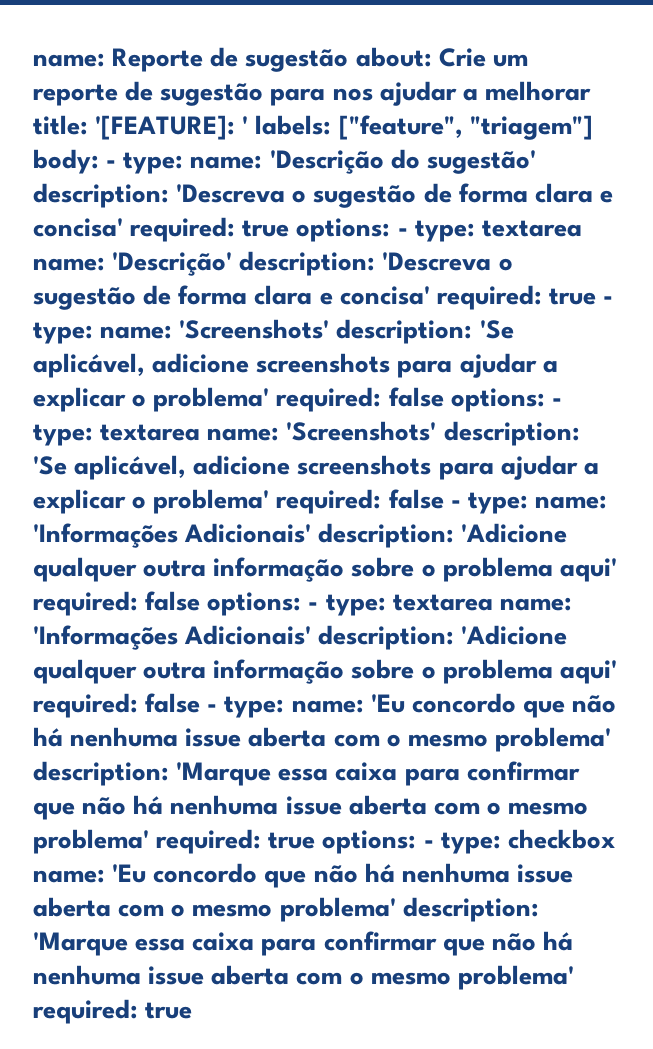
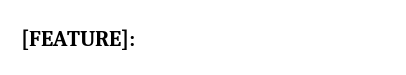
[33,47,528,72] [33,81,592,106] [33,115,593,140] [33,149,536,174] [33,183,614,208] [33,217,582,242] [33,251,513,276] [33,285,614,310] [33,319,514,344] [33,353,558,378] [33,387,562,412] [33,421,580,446] [33,455,599,480] [33,489,608,514] [33,523,568,548] [33,557,617,582] [33,591,572,616] [33,625,568,650] [33,659,617,684] [33,693,617,718] [33,727,612,752] [33,761,580,786] [33,795,589,820] [33,829,615,854] [33,863,574,888] [33,897,539,922] [33,931,574,956] [33,965,574,990] [33,999,193,1024] name: Reporte de sugestão about: Crie um reporte de sugestão para nos ajudar a melhorar title: '[FEATURE]: ' labels: ["feature", "triagem"] body: - type: name: 'Descrição do sugestão' description: 'Descreva o sugestão de forma clara e concisa' required: true options: - type: textarea name: 'Descrição' description: 'Descreva o sugestão de forma clara e concisa' required: true - type: name: 'Screenshots' description: 'Se aplicável, adicione screenshots para ajudar a explicar o problema' required: false options: - type: textarea name: 'Screenshots' description: 'Se aplicável, adicione screenshots para ajudar a explicar o problema' required: false - type: name: 'Informações Adicionais' description: 'Adicione qualquer outra informação sobre o problema aqui' required: false options: - type: textarea name: 'Informações Adicionais' description: 'Adicione qualquer outra informação sobre o problema aqui' required: false - type: name: 'Eu concordo que não há nenhuma issue aberta com o mesmo problema' description: 'Marque essa caixa para confirmar que não há nenhuma issue aberta com o mesmo problema' required: true options: - type: checkbox name: 'Eu concordo que não há nenhuma issue aberta com o mesmo problema' description: 'Marque essa caixa para confirmar que não há nenhuma issue aberta com o mesmo problema' required: true -> [21,29,135,50] [FEATURE]:

